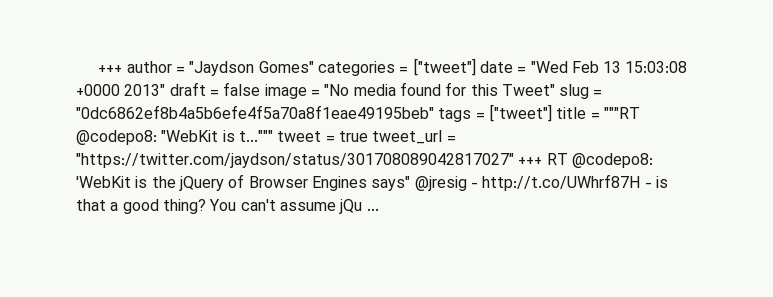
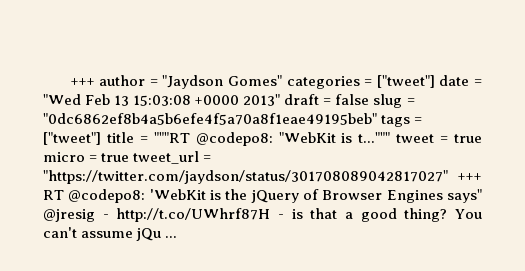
[264,82,555,99] image = "No media found for this Tweet" -> (370, 99) none
(368, 136) none -> [43,152,130,162] micro = true

